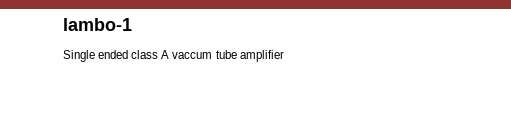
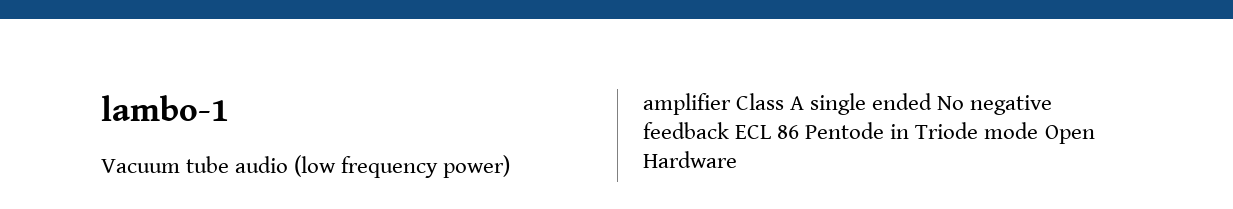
[63,50,284,62] Single ended class A vaccum tube amplifier -> [101,155,511,178] [643,93,1053,115] [643,122,1095,144] [643,151,737,168] Vacuum tube audio (low frequency power) amplifier Class A single ended No negative feedback ECL 86 Pentode in Triode mode Open Hardware

